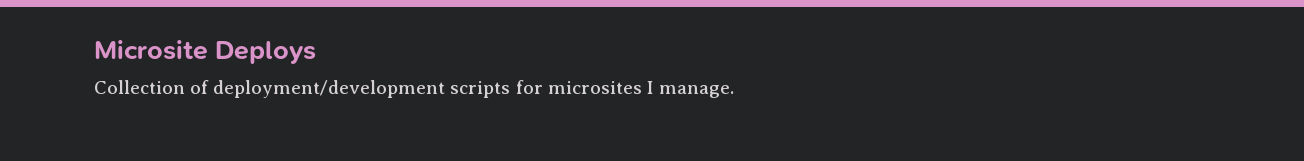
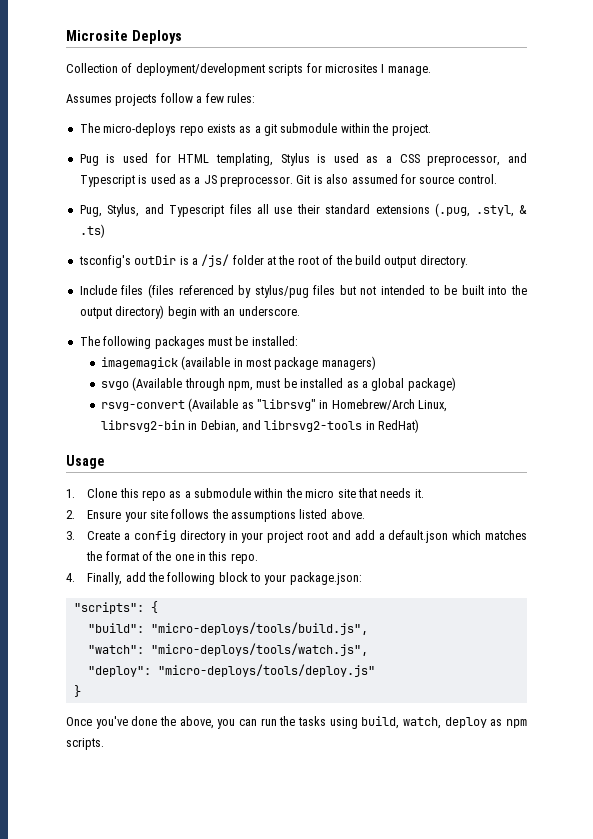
(734, 91) none -> [66,93,255,106] [79,123,431,136] [79,153,527,166] [79,174,497,187] [79,203,527,217] [79,224,105,238] [78,254,468,268] [79,284,528,298] [79,305,300,319] [79,336,298,349] [100,356,376,370] [100,377,456,391] [100,398,448,412] [100,419,420,433] [66,455,104,469] [66,488,424,501] [66,509,365,522] [66,530,528,543] [86,551,258,564] [66,572,362,585] [73,601,158,614] [87,622,368,635] [87,643,368,656] [87,664,375,677] [73,685,81,697] [66,716,528,729] [66,738,104,750] // Assumes projects follow a few rules: // The micro-deploys repo exists as a git submodule within the project. // Pug is used for HTML templating, Stylus is used as a CSS preprocessor, and Typescript is used as a JS preprocessor. Git is also assumed for source control. // Pug, Stylus, and Typescript files all use their standard extensions (.pug, .styl, & .ts) // tsconfig's outDir is a /js/ folder at the root of the build output directory. // Include files (files referenced by stylus/pug files but not intended to be built into the output directory) begin with an underscore. // The following packages must be installed: // imagemagick (available in most package managers) // svgo (Available through npm, must be installed as a global package) // rsvg-convert (Available as "librsvg" in Homebrew/Arch Linux, librsvg2-bin in Debian, and librsvg2-tools in RedHat) // Usage // 1. Clone this repo as a submodule within the micro site that needs it. // 2. Ensure your site follows the assumptions listed above. // 3. Create a config directory in your project root and add a default.json which matches the format of the one in this repo. // 4. Finally, add the following block to your package.json: // "scripts": { // "build": "micro-deploys/tools/build.js", // "watch": "micro-deploys/tools/watch.js", // "deploy": "micro-deploys/tools/deploy.js" // } // Once you've done the above, you can run the tasks using build, watch, deploy as npm scripts.

